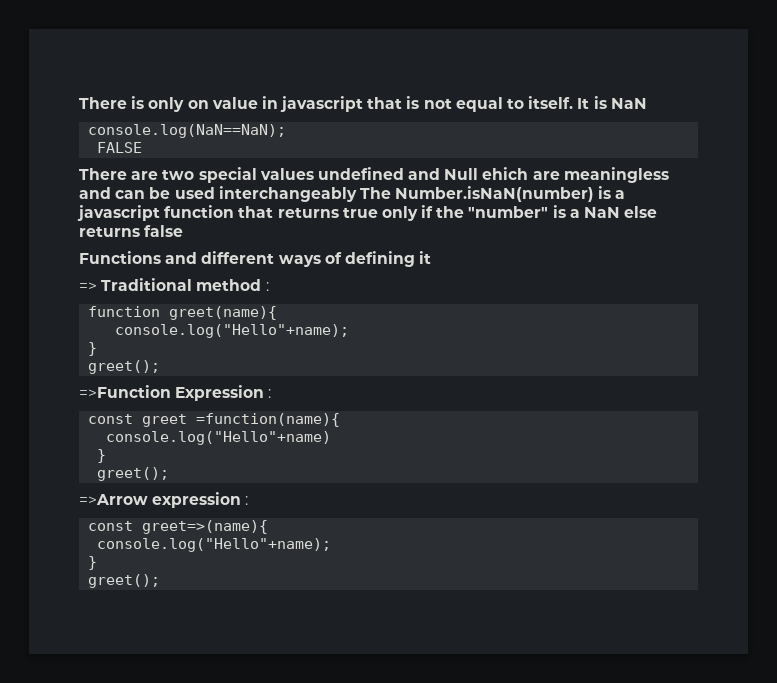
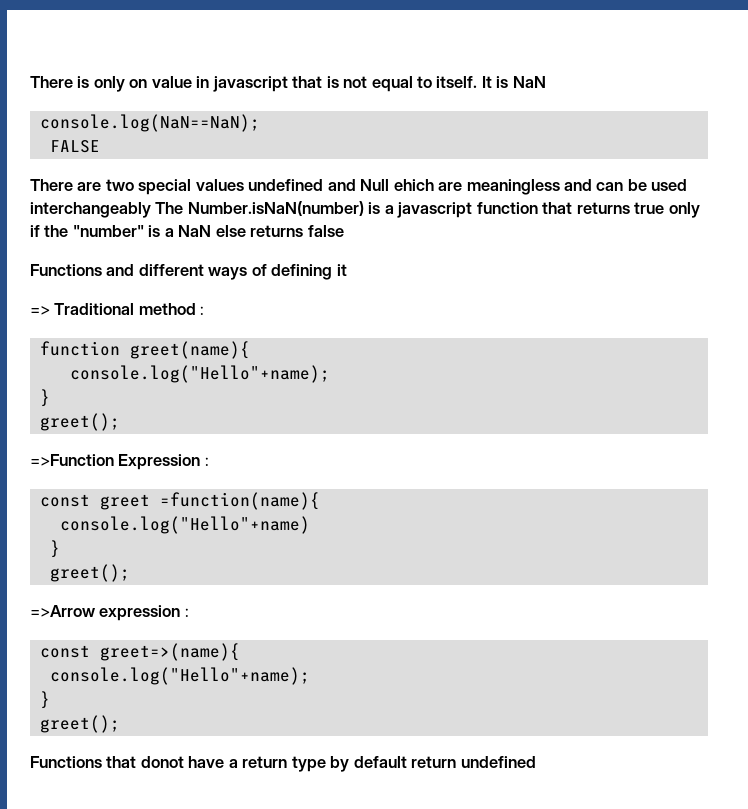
(161, 581) none -> [30,756,536,772] // Functions that donot have a return type by default return undefined

